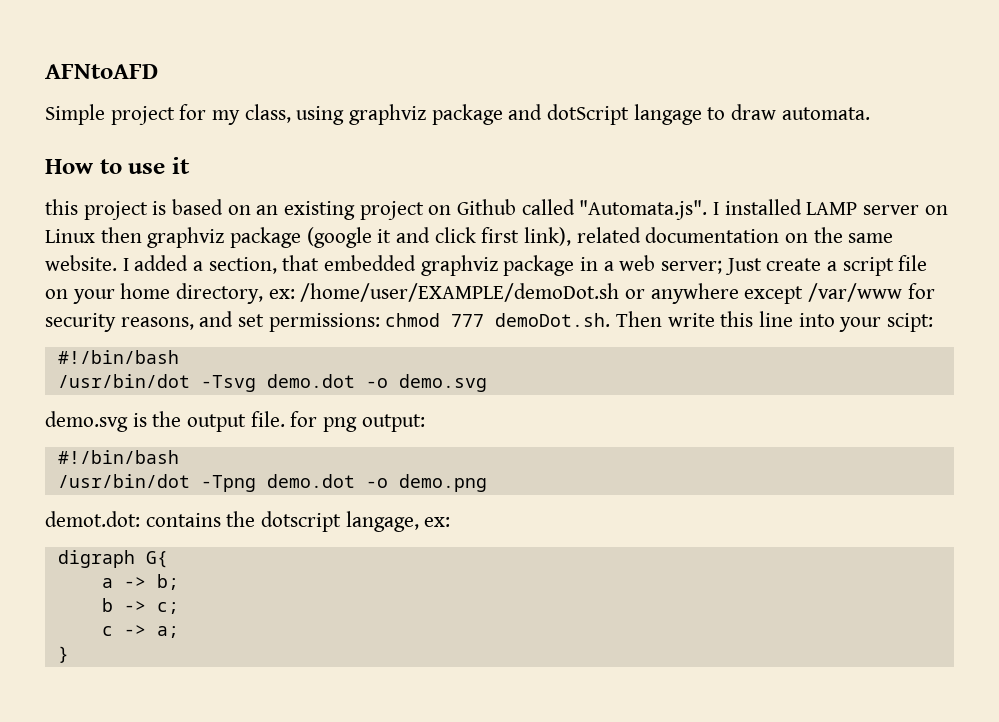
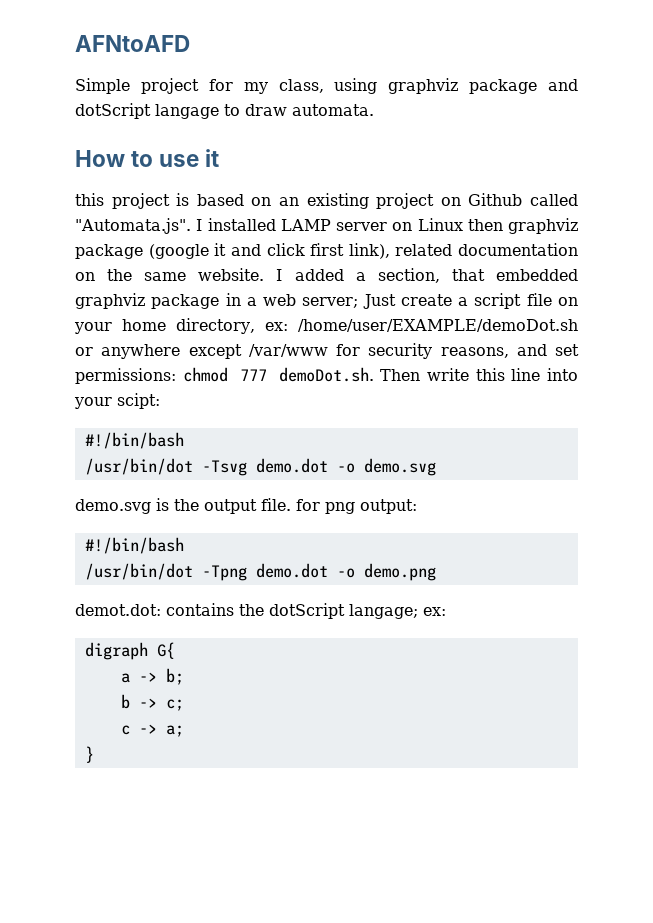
[261,511,419,532] dotscript langage, -> [269,603,418,619] dotScript langage;

